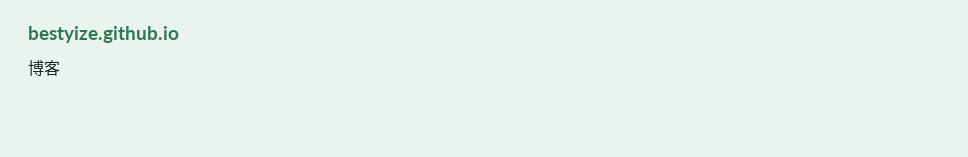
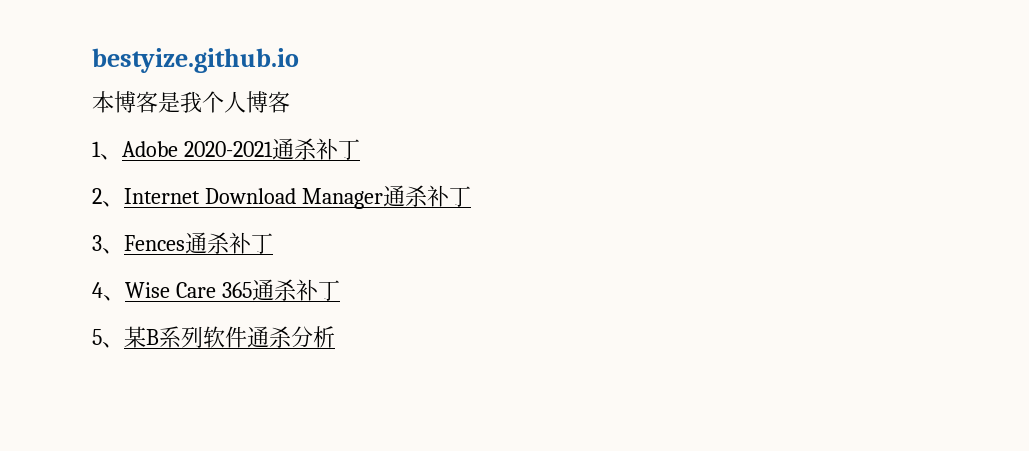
[28,60,60,76] 博客 -> [92,91,290,113] [92,138,360,160] [92,185,471,209] [92,232,273,254] [92,279,340,301] [92,326,335,348] 本博客是我个人博客 // 1、Adobe 2020-2021通杀补丁 // 2、Internet Download Manager通杀补丁 // 3、Fences通杀补丁 // 4、Wise Care 365通杀补丁 // 5、某B系列软件通杀分析

